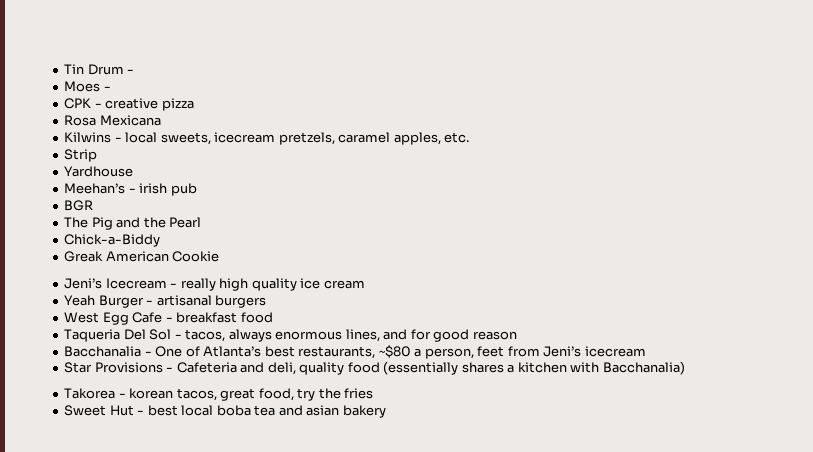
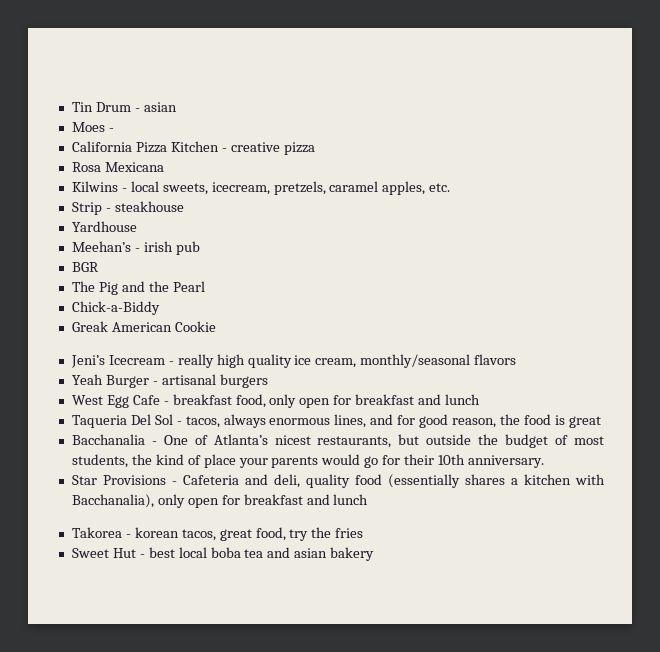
(135, 71) none -> [143,102,177,112] asian
[64,98,92,109] CPK -> [71,141,219,153] California Pizza Kitchen
[214,132,276,143] icecream -> [211,182,270,195] icecream,
(98, 155) none -> [105,201,184,212] - steakhouse
[323,280,365,289] cream -> [315,354,517,368] cream, monthly/seasonal flavors
[240,312,273,323] food -> [235,394,481,408] food, only open for breakfast and lunch
[472,331,517,340] reason -> [452,414,601,428] reason, the food is great
[264,345,646,359] best restaurants, ~$80 a person, feet from Jeni’s icecream -> [274,434,604,448] [71,454,544,468] nicest restaurants, but outside the budget of most students, the kind of place your parents would go for their 10th anniversary.
[602,361,685,375] Bacchanalia) -> [71,494,369,508] Bacchanalia), only open for breakfast and lunch

